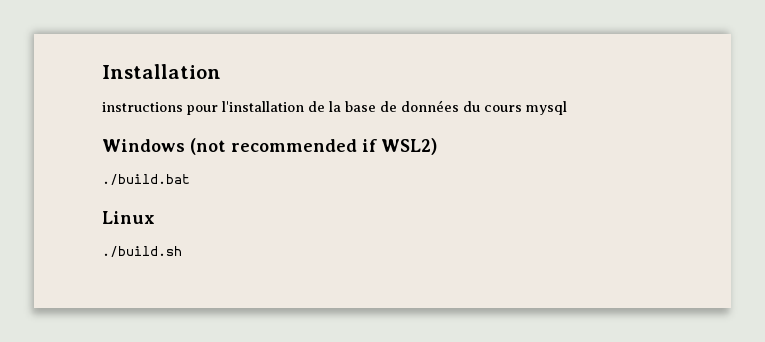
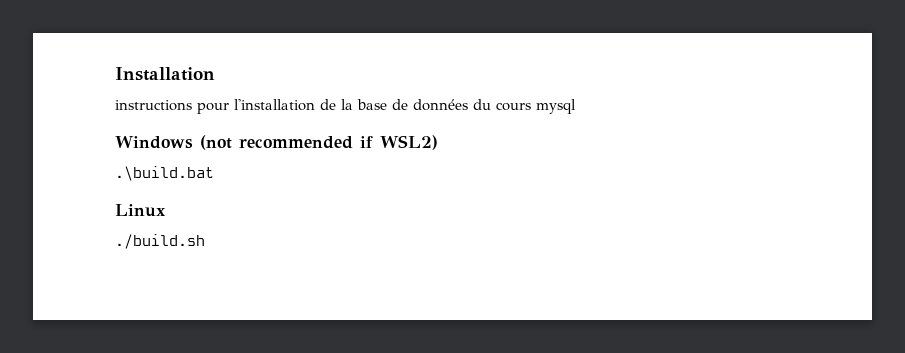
[102,174,190,185] ./build.bat -> [115,166,214,181] .\build.bat

